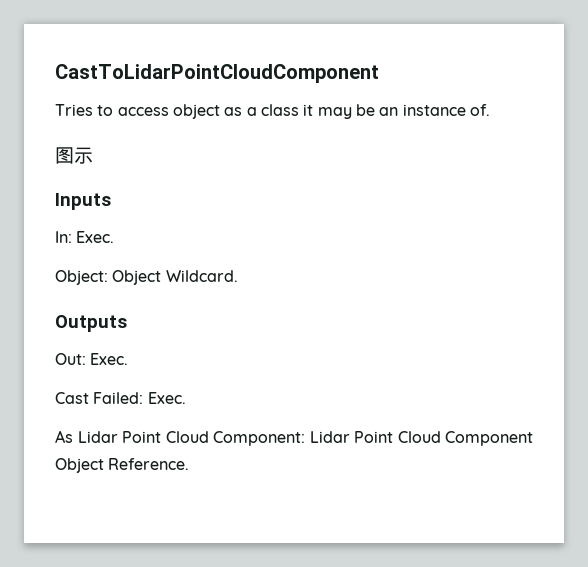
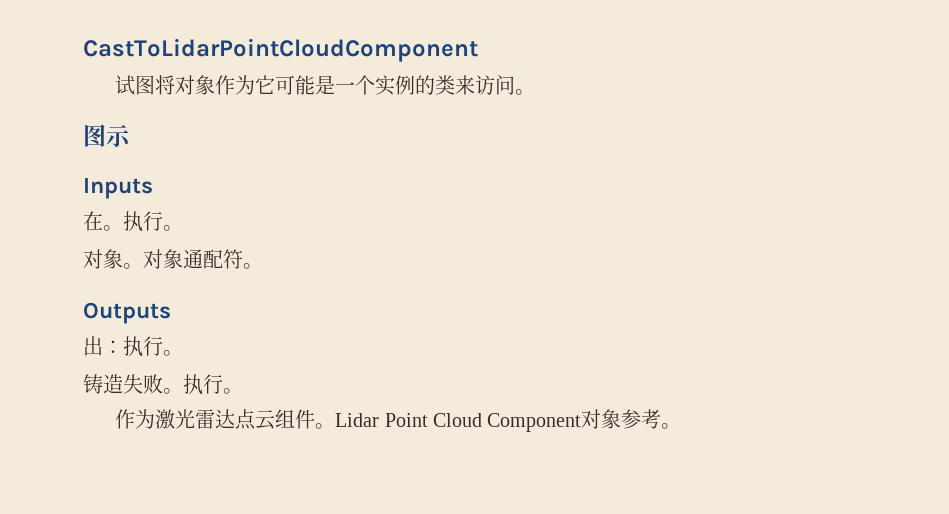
[55,104,490,119] [55,147,93,164] [55,193,111,210] [55,231,115,243] [55,270,238,285] [55,315,127,332] [55,353,129,365] [55,392,186,404] [55,430,305,446] Tries to access object as a class it may be an instance of. // 图示 // Inputs // In: Exec. // Object: Object Wildcard. // Outputs // Out: Exec. // Cast Failed: Exec. // As Lidar Point Cloud Component: -> [115,75,536,96] [83,124,131,147] [83,178,153,199] [83,211,183,232] [83,249,263,269] [83,302,171,324] [83,336,183,357] [83,374,243,395] [115,409,336,430] 试图将对象作为它可能是一个实例的类来访问。 // 图示 // Inputs // 在。执行。 // 对象。对象通配符。 // Outputs // 出：执行。 // 铸造失败。执行。 // 作为激光雷达点云组件。
[55,458,190,473] Object Reference. -> [581,409,682,429] 对象参考。

